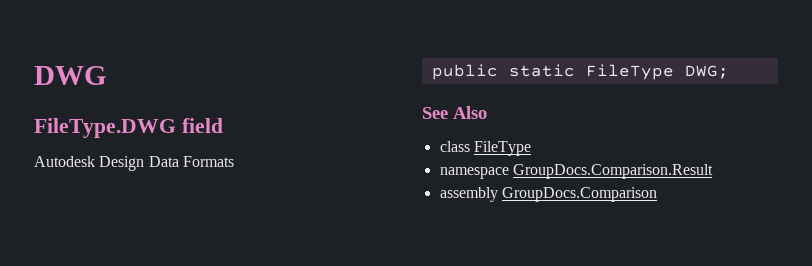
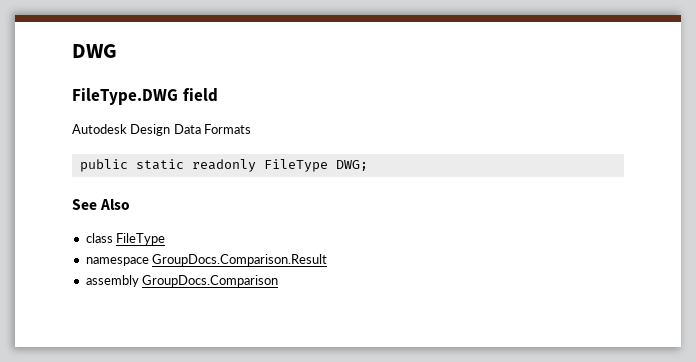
(575, 70) none -> [191,159,256,172] readonly

